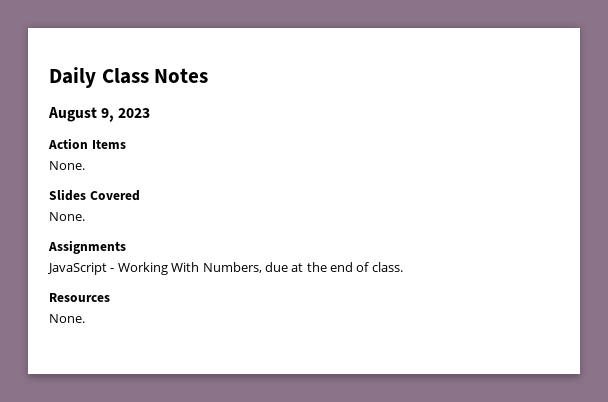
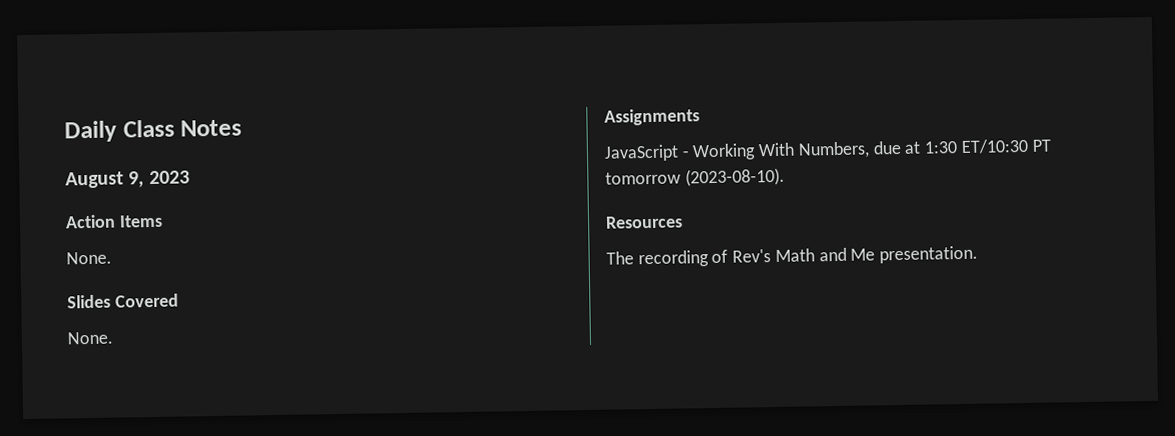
[306,262,403,272] [49,293,110,302] [49,314,85,323] the end of class. // Resources // None. -> [924,138,1051,154] [605,167,785,187] [605,215,683,229] [606,245,979,268] 1:30 ET/10:30 PT tomorrow (2023-08-10). // Resources // The recording of Rev's Math and Me presentation.

